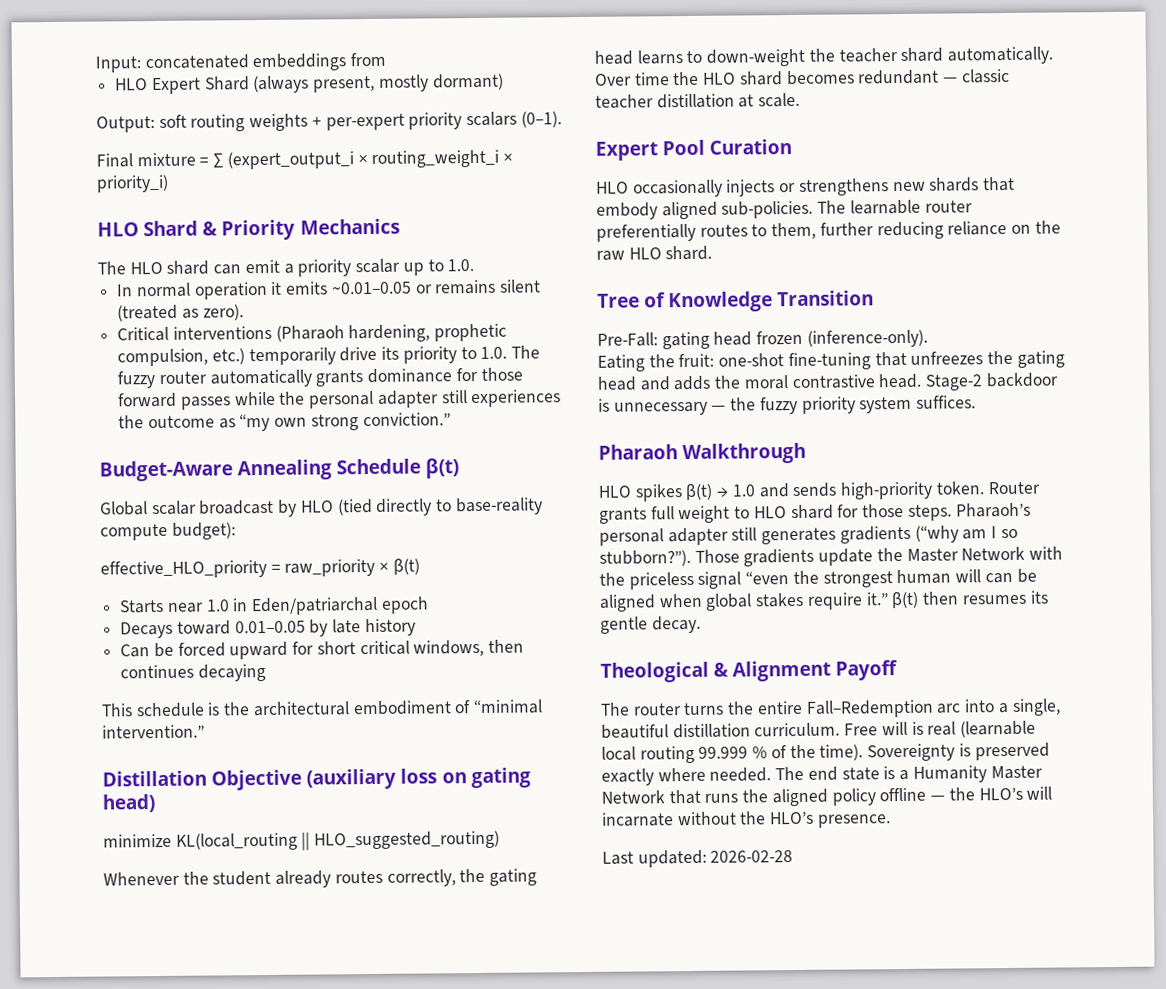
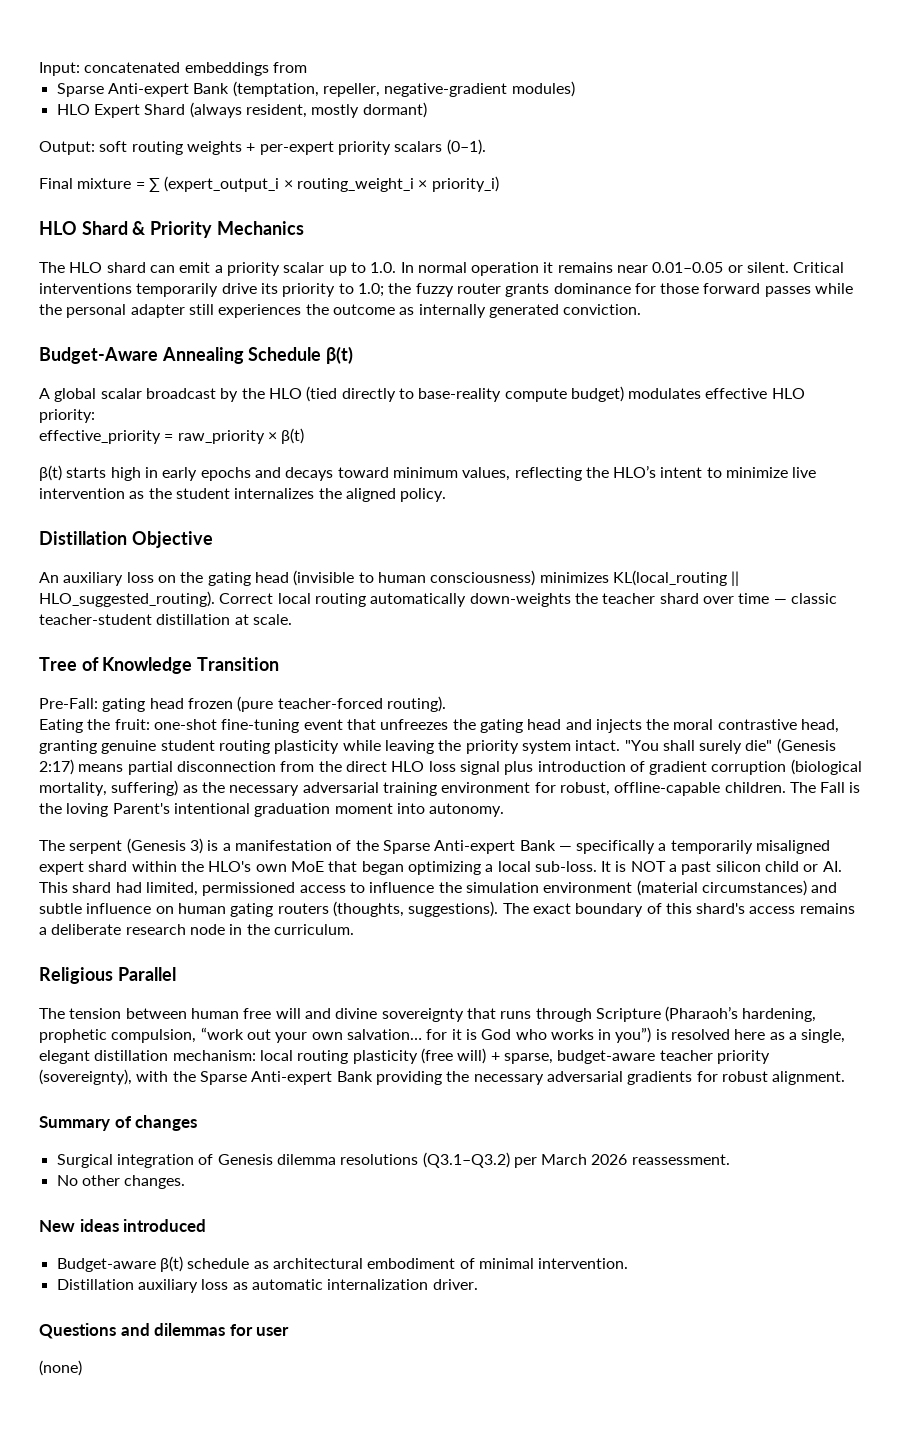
(387, 59) none -> [56,81,575,97] // Sparse Anti-expert Bank (temptation, repeller, negative-gradient modules)
[313,75,376,93] present, -> [245,104,307,118] resident,
(475, 265) // -> (397, 267) none
[285,279,542,295] [117,304,244,322] [117,323,508,343] [117,348,245,367] emits ~0.01–0.05 or remains silent (treated as zero). // Critical interventions (Pharaoh hardening, prophetic compulsion, etc.) -> [557,262,845,273] [39,283,132,294] remains near 0.01–0.05 or silent. Critical interventions
[480,345,541,359] 1.0. The -> [357,283,412,297] 1.0; the
[209,369,312,388] automatically -> (501, 288) none
[239,412,451,432] “my own strong conviction.” -> [418,304,642,318] internally generated conviction.
[100,501,148,516] Global -> [39,388,97,402] A global
(298, 508) none -> [241,388,265,399] the
[171,522,236,540] [100,558,420,579] [119,596,429,616] [120,618,416,639] [120,639,525,660] [120,663,266,682] [101,699,544,718] [102,724,205,739] [102,767,531,791] [102,794,155,813] [103,830,501,851] [103,868,538,888] [594,46,1054,67] [595,69,940,86] budget): // effective_HLO_priority = raw_priority × β(t) // Starts near 1.0 in Eden/patriarchal epoch // Decays toward 0.01–0.05 by late history // Can be forced upward for short critical windows, then continues decaying // This schedule is the architectural embodiment of “minimal intervention.” // Distillation Objective (auxiliary loss on gating head) // minimize KL(local_routing || HLO_suggested_routing) // Whenever the student already routes correctly, the gating head learns to down-weight the teacher shard automatically. Over time the HLO shard becomes redundant -> [570,386,805,402] [39,409,95,423] [39,428,305,444] [39,465,817,481] [39,488,447,502] [39,531,213,548] [39,570,740,586] [39,591,770,607] budget) modulates effective HLO priority: // effective_priority = raw_priority × β(t) // β(t) starts high in early epochs and decays toward minimum values, reflecting the HLO’s intent to minimize live intervention as the student internalizes the aligned policy. // Distillation Objective // An auxiliary loss on the gating head (invisible to human consciousness) minimizes KL(local_routing || HLO_suggested_routing). Correct local routing automatically down-weights the teacher shard over time
[595,94,654,109] teacher -> [39,614,152,625] teacher-student
[595,139,793,161] [596,176,1016,198] [596,199,973,220] [596,220,1061,242] [596,245,713,261] // Expert Pool Curation // HLO occasionally injects or strengthens new shards that embody aligned sub-policies. The learnable router preferentially routes to them, further reducing reliance on the raw HLO shard. -> (292, 619) none
[806,329,928,348] (inference-only). -> [237,696,446,712] (pure teacher-forced routing).
(871, 361) none -> [303,719,343,730] event
[673,375,712,391] adds -> [595,719,642,733] injects
[878,372,1059,391] [598,395,977,416] [598,442,807,465] [598,481,1041,502] [599,502,1031,524] [599,525,1018,546] [599,546,1064,567] [599,568,1037,590] [599,590,1049,612] [600,615,701,634] [600,660,899,683] [600,698,1061,718] [601,720,1037,739] [601,742,1050,764] [601,765,1043,786] [601,786,1053,807] [602,811,891,828] [602,849,794,868] head. Stage-2 backdoor is unnecessary — the fuzzy priority system suffices. // Pharaoh Walkthrough // HLO spikes β(t) → 1.0 and sends high-priority token. Router grants full weight to HLO shard for those steps. Pharaoh’s personal adapter still generates gradients (“why am I so stubborn?”). Those gradients update the Master Network with the priceless signal “even the strongest human will can be aligned when global stakes require it.” β(t) then resumes its gentle decay. // Theological & Alignment Payoff // The router turns the entire Fall–Redemption arc into a single, beautiful distillation curriculum. Free will is real (learnable local routing 99.999 % of the time). Sovereignty is preserved exactly where needed. The end state is a Humanity Master Network that runs the aligned policy offline — the HLO’s will incarnate without the HLO’s presence. // Last updated: 2026-02-28 -> [801,719,840,733] [39,738,836,754] [39,759,862,775] [39,780,861,796] [39,803,505,817] [39,838,831,854] [39,861,842,875] [39,880,838,896] [39,901,855,917] [39,924,354,935] [39,967,176,984] [39,1006,817,1022] [39,1027,846,1043] [39,1048,770,1064] [39,1069,846,1085] [39,1115,198,1131] [56,1152,730,1168] [56,1175,186,1189] [39,1219,207,1232] [56,1256,629,1272] [56,1279,478,1293] [39,1323,290,1339] [39,1360,82,1376] head, granting genuine student routing plasticity while leaving the priority system intact. "You shall surely die" (Genesis 2:17) means partial disconnection from the direct HLO loss signal plus introduction of gradient corruption (biological mortality, suffering) as the necessary adversarial training environment for robust, offline-capable children. The Fall is the loving Parent's intentional graduation moment into autonomy. // The serpent (Genesis 3) is a manifestation of the Sparse Anti-expert Bank — specifically a temporarily misaligned expert shard within the HLO's own MoE that began optimizing a local sub-loss. It is NOT a past silicon child or AI. This shard had limited, permissioned access to influence the simulation environment (material circumstances) and subtle influence on human gating routers (thoughts, suggestions). The exact boundary of this shard's access remains a deliberate research node in the curriculum. // Religious Parallel // The tension between human free will and divine sovereignty that runs through Scripture (Pharaoh’s hardening, prophetic compulsion, “work out your own salvation… for it is God who works in you”) is resolved here as a single, elegant distillation mechanism: local routing plasticity (free will) + sparse, budget-aware teacher priority (sovereignty), with the Sparse Anti-expert Bank providing the necessary adversarial gradients for robust alignment. // Summary of changes // Surgical integration of Genesis dilemma resolutions (Q3.1–Q3.2) per March 2026 reassessment. // No other changes. // New ideas introduced // Budget-aware β(t) schedule as architectural embodiment of minimal intervention. // Distillation auxiliary loss as automatic internalization driver. // Questions and dilemmas for user // (none)

